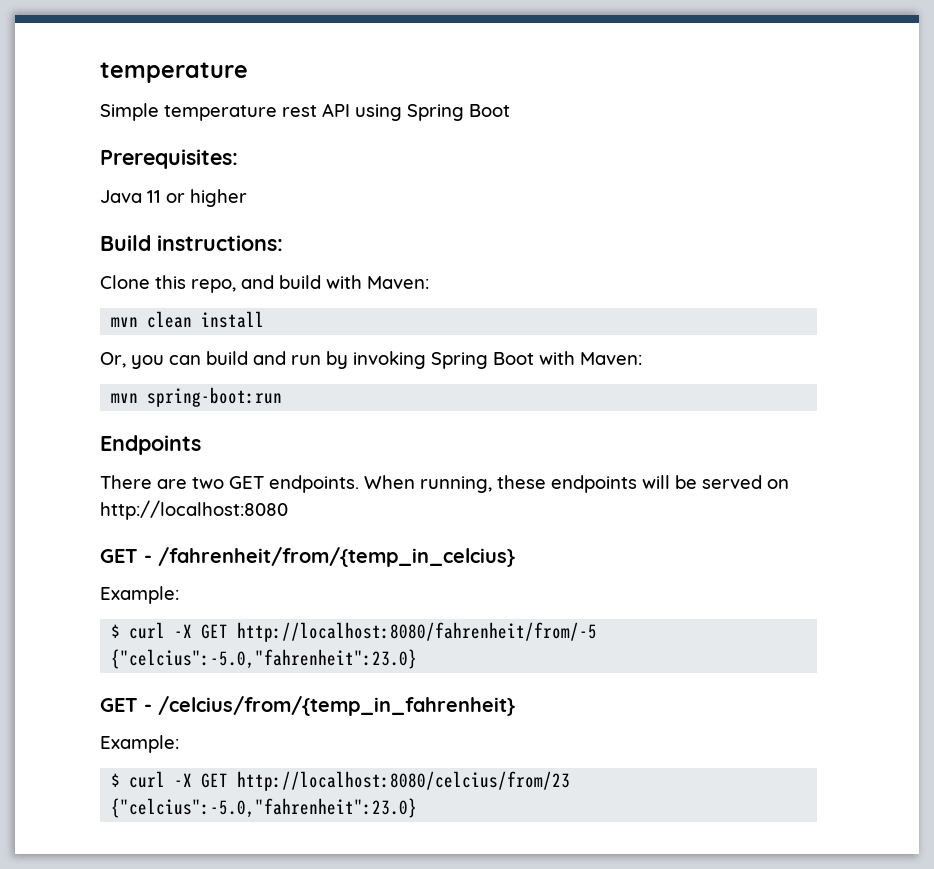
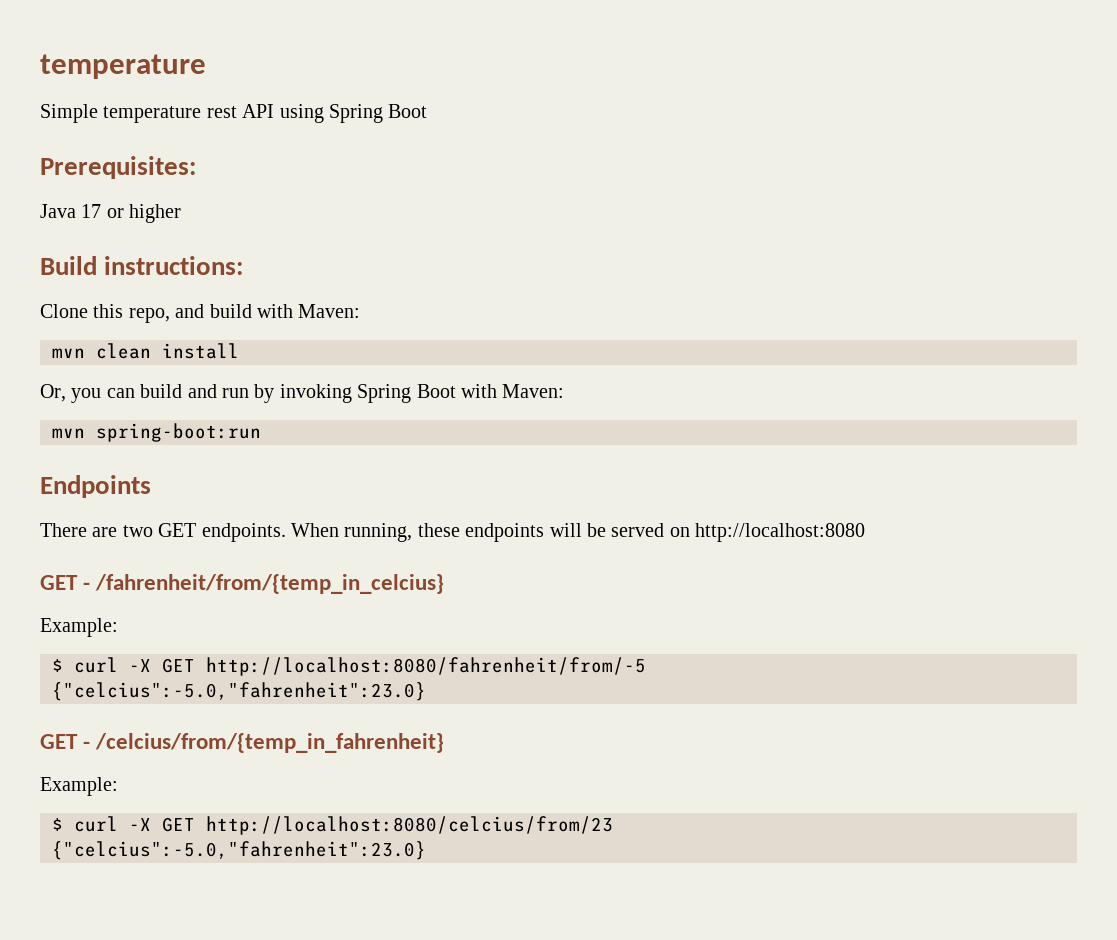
[147,190,161,203] 11 -> [81,204,102,218] 17

